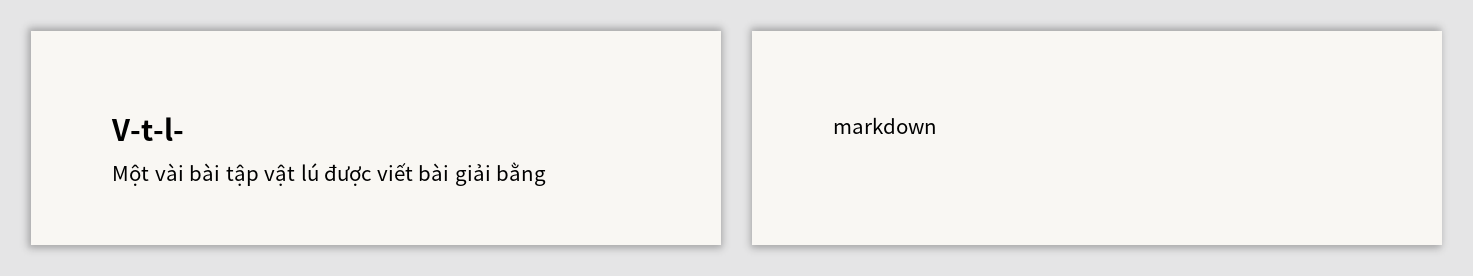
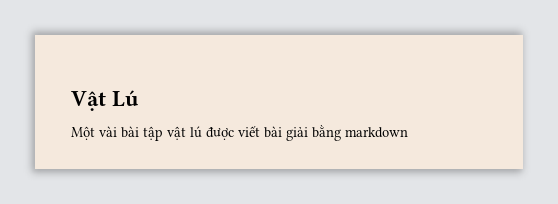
[111,117,184,141] V-t-l- -> [71,90,140,111] Vật Lú

